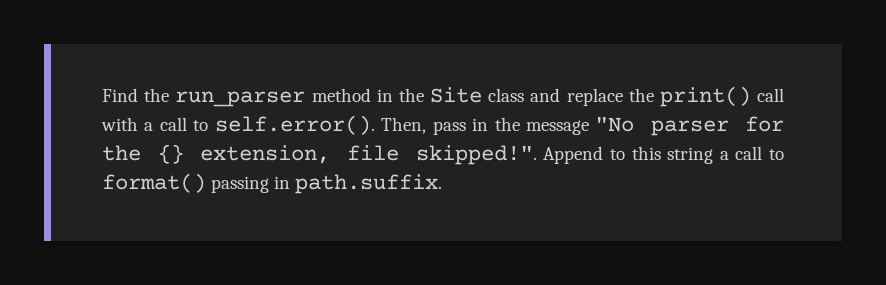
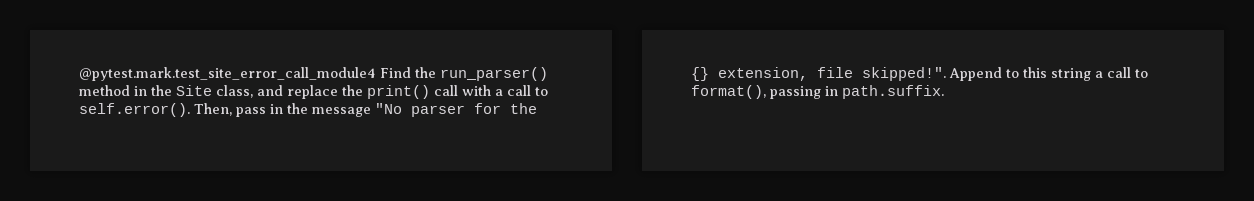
(102, 95) none -> [79,67,376,81] @pytest.mark.test_site_error_call_module4
[175,91,306,107] run_parser -> [440,67,548,81] run_parser()
[488,88,525,102] class -> [216,85,253,98] class,
[102,173,206,193] format() -> [691,85,766,99] format(),

